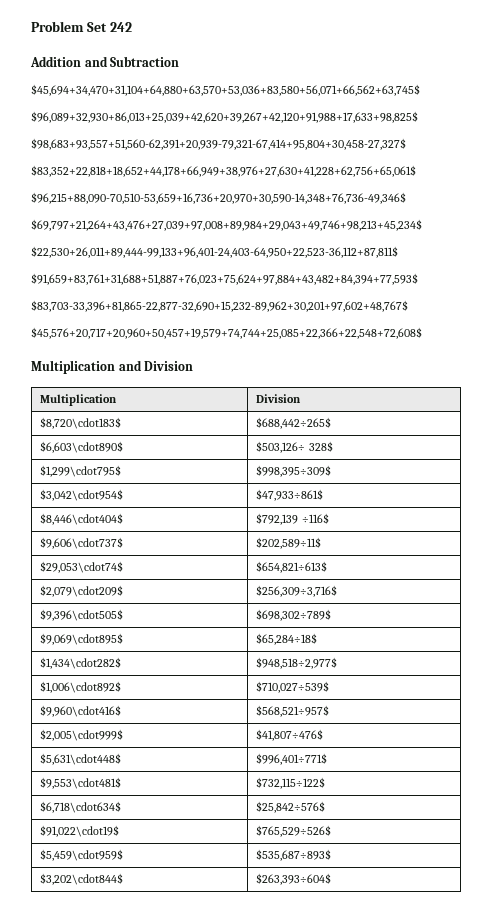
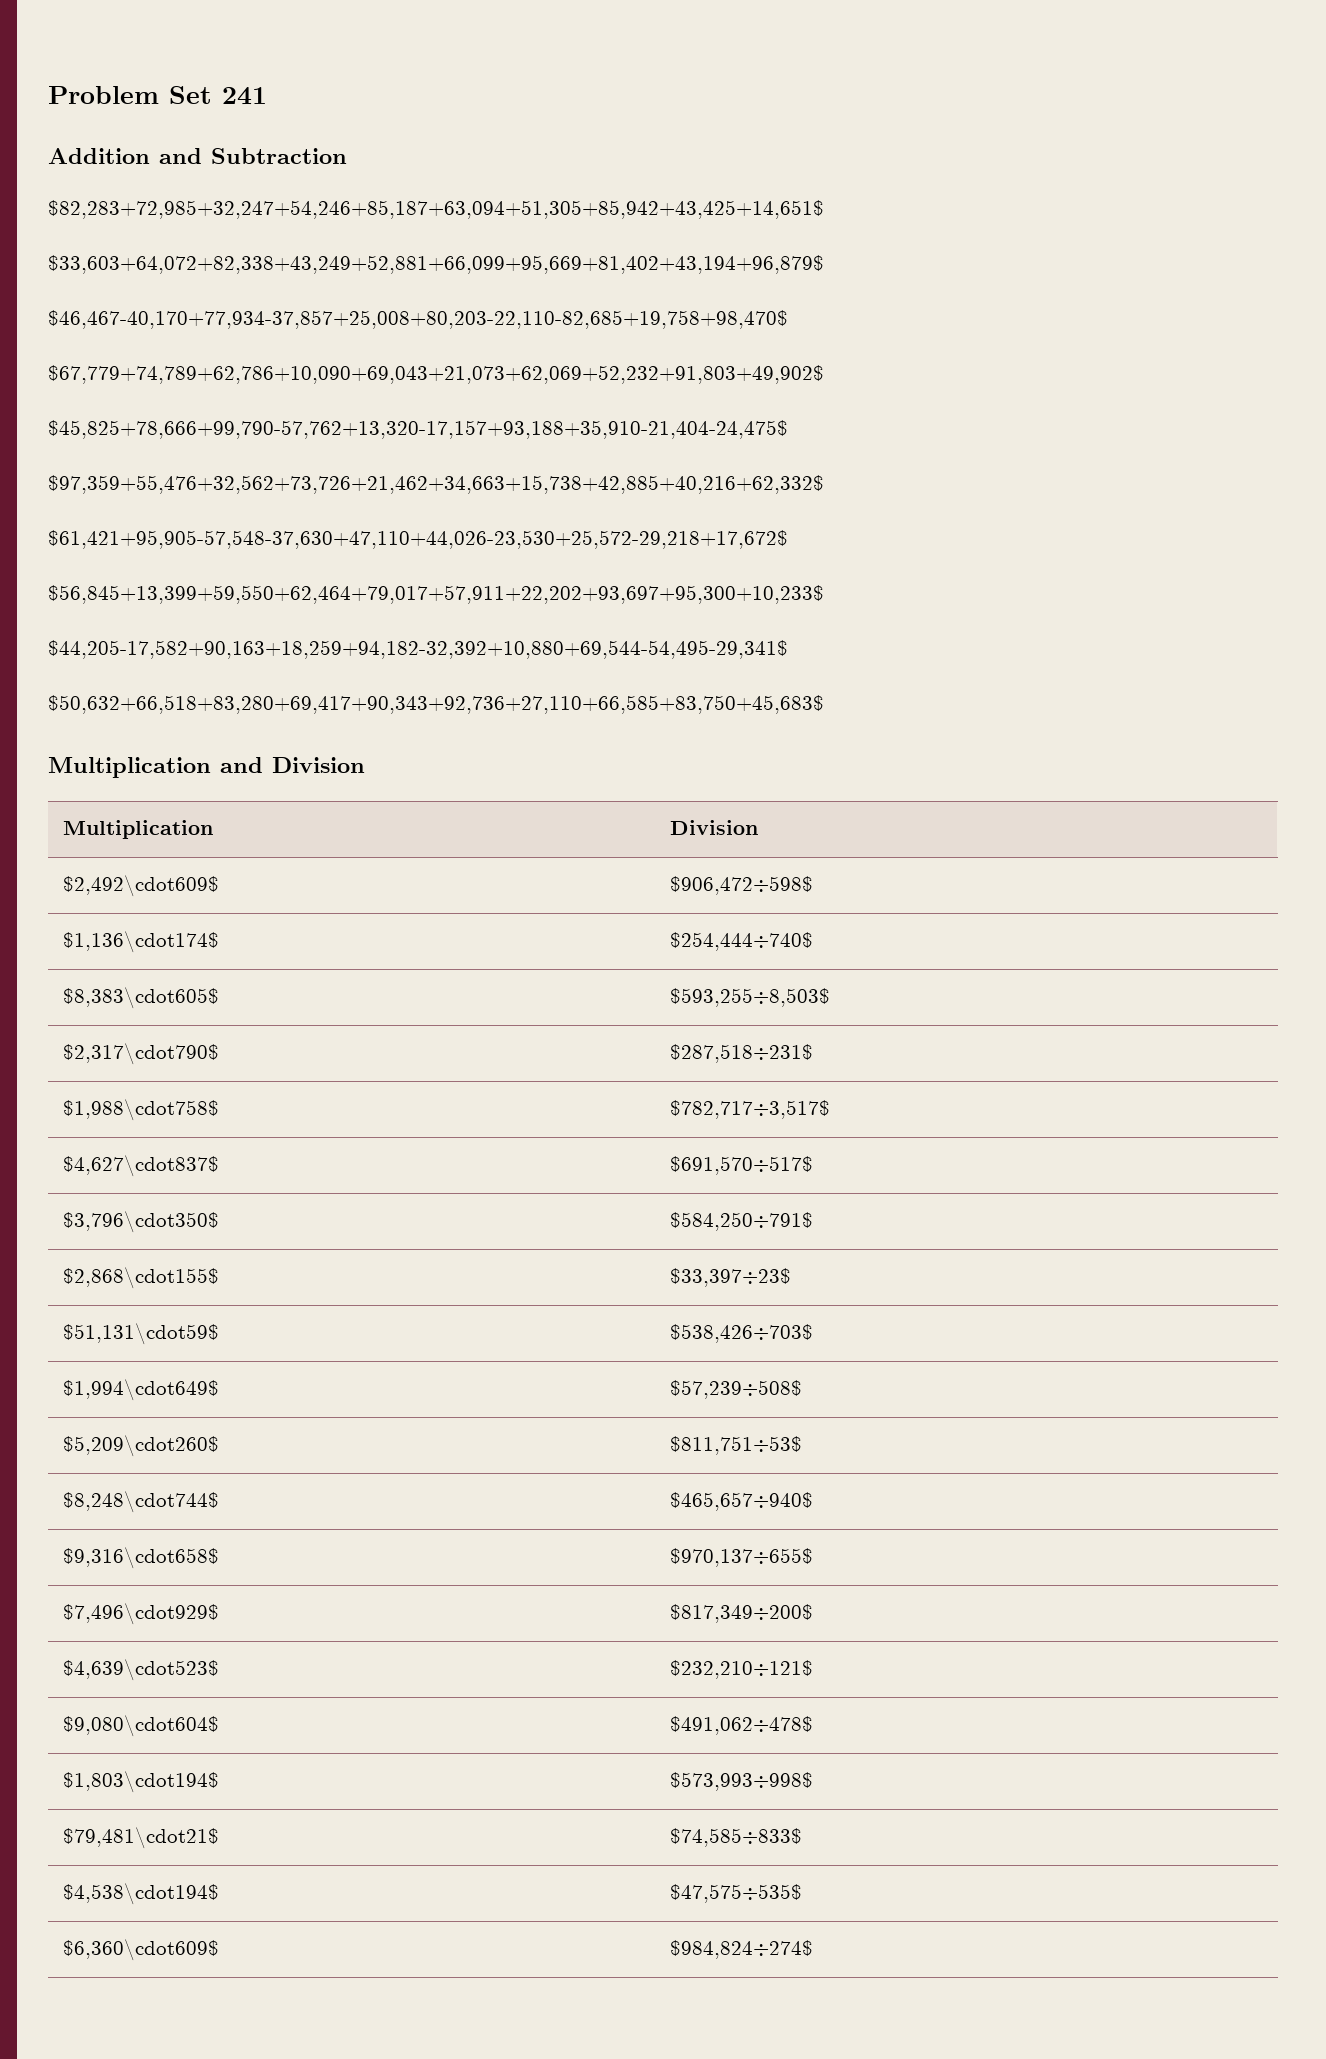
[109,22,132,32] 242 -> [222,87,267,105] 241
[31,84,420,96] [31,111,418,123] [31,138,406,150] [31,165,416,177] [31,192,406,204] [31,219,422,231] [31,246,398,258] [31,273,418,285] [31,300,408,312] [31,327,422,339] $45,694+34,470+31,104+64,880+63,570+53,036+83,580+56,071+66,562+63,745$ // $96,089+32,930+86,013+25,039+42,620+39,267+42,120+91,988+17,633+98,825$ // $98,683+93,557+51,560-62,391+20,939-79,321-67,414+95,804+30,458-27,327$ // $83,352+22,818+18,652+44,178+66,949+38,976+27,630+41,228+62,756+65,061$ // $96,215+88,090-70,510-53,659+16,736+20,970+30,590-14,348+76,736-49,346$ // $69,797+21,264+43,476+27,039+97,008+89,984+29,043+49,746+98,213+45,234$ // $22,530+26,011+89,444-99,133+96,401-24,403-64,950+22,523-36,112+87,811$ // $91,659+83,761+31,688+51,887+76,023+75,624+97,884+43,482+84,394+77,593$ // $83,703-33,396+81,865-22,877-32,690+15,232-89,962+30,201+97,602+48,767$ // $45,576+20,717+20,960+50,457+19,579+74,744+25,085+22,366+22,548+72,608$ -> [48,200,824,219] [48,255,824,274] [48,310,788,329] [48,365,824,384] [48,420,788,439] [48,475,824,494] [48,530,788,549] [48,585,824,604] [48,640,788,659] [48,695,824,714] $82,283+72,985+32,247+54,246+85,187+63,094+51,305+85,942+43,425+14,651$ // $33,603+64,072+82,338+43,249+52,881+66,099+95,669+81,402+43,194+96,879$ // $46,467-40,170+77,934-37,857+25,008+80,203-22,110-82,685+19,758+98,470$ // $67,779+74,789+62,786+10,090+69,043+21,073+62,069+52,232+91,803+49,902$ // $45,825+78,666+99,790-57,762+13,320-17,157+93,188+35,910-21,404-24,475$ // $97,359+55,476+32,562+73,726+21,462+34,663+15,738+42,885+40,216+62,332$ // $61,421+95,905-57,548-37,630+47,110+44,026-23,530+25,572-29,218+17,672$ // $56,845+13,399+59,550+62,464+79,017+57,911+22,202+93,697+95,300+10,233$ // $44,205-17,582+90,163+18,259+94,182-32,392+10,880+69,544-54,495-29,341$ // $50,632+66,518+83,280+69,417+90,343+92,736+27,110+66,585+83,750+45,683$
[40,417,122,429] [256,417,332,429] [40,441,124,453] [256,441,333,453] [40,465,122,477] [256,465,332,477] [40,489,124,501] [256,489,324,501] [40,513,124,525] [256,513,329,525] [40,537,124,549] [256,537,322,549] [40,561,124,573] [256,561,328,573] [40,585,124,597] [256,585,338,597] [40,609,124,621] [256,609,332,621] [40,633,124,645] [256,633,318,645] [40,657,122,669] [256,657,338,669] [40,681,122,693] [256,681,330,693] [40,705,122,717] [256,705,330,717] [40,729,124,741] [256,729,324,741] [40,753,122,765] [256,753,328,765] [40,777,122,789] [256,777,326,789] [40,801,122,813] [256,801,326,813] [40,825,120,837] [256,825,332,837] [40,849,124,861] [256,849,332,861] [40,873,124,885] [256,873,332,885] $8,720\cdot183$ | $688,442÷265$ // $6,603\cdot890$ | $503,126÷ 328$ // $1,299\cdot795$ | $998,395÷309$ // $3,042\cdot954$ | $47,933÷861$ // $8,446\cdot404$ | $792,139 ÷116$ // $9,606\cdot737$ | $202,589÷11$ // $29,053\cdot74$ | $654,821÷613$ // $2,079\cdot209$ | $256,309÷3,716$ // $9,396\cdot505$ | $698,302÷789$ // $9,069\cdot895$ | $65,284÷18$ // $1,434\cdot282$ | $948,518÷2,977$ // $1,006\cdot892$ | $710,027÷539$ // $9,960\cdot416$ | $568,521÷957$ // $2,005\cdot999$ | $41,807÷476$ // $5,631\cdot448$ | $996,401÷771$ // $9,553\cdot481$ | $732,115÷122$ // $6,718\cdot634$ | $25,842÷576$ // $91,022\cdot19$ | $765,529÷526$ // $5,459\cdot959$ | $535,687÷893$ // $3,202\cdot844$ | $263,393÷604$ -> [62,875,219,897] [669,876,813,895] [62,931,219,953] [669,932,813,951] [62,987,219,1009] [669,988,830,1007] [62,1043,219,1065] [669,1044,813,1063] [62,1099,219,1121] [669,1100,830,1119] [62,1155,219,1177] [669,1156,813,1175] [62,1211,219,1233] [669,1212,813,1231] [62,1267,219,1289] [669,1268,791,1287] [62,1323,219,1345] [669,1324,813,1343] [62,1379,219,1401] [669,1380,802,1399] [62,1435,219,1457] [669,1436,802,1455] [62,1491,219,1513] [669,1492,813,1511] [62,1547,219,1569] [669,1548,813,1567] [62,1603,219,1625] [669,1604,813,1623] [62,1659,219,1681] [669,1660,813,1679] [62,1715,219,1737] [669,1716,813,1735] [62,1771,219,1793] [669,1772,813,1791] [62,1827,219,1849] [669,1828,802,1847] [62,1883,219,1905] [669,1884,802,1903] [62,1939,219,1961] [669,1940,813,1959] $2,492\cdot609$ | $906,472÷598$ // $1,136\cdot174$ | $254,444÷740$ // $8,383\cdot605$ | $593,255÷8,503$ // $2,317\cdot790$ | $287,518÷231$ // $1,988\cdot758$ | $782,717÷3,517$ // $4,627\cdot837$ | $691,570÷517$ // $3,796\cdot350$ | $584,250÷791$ // $2,868\cdot155$ | $33,397÷23$ // $51,131\cdot59$ | $538,426÷703$ // $1,994\cdot649$ | $57,239÷508$ // $5,209\cdot260$ | $811,751÷53$ // $8,248\cdot744$ | $465,657÷940$ // $9,316\cdot658$ | $970,137÷655$ // $7,496\cdot929$ | $817,349÷200$ // $4,639\cdot523$ | $232,210÷121$ // $9,080\cdot604$ | $491,062÷478$ // $1,803\cdot194$ | $573,993÷998$ // $79,481\cdot21$ | $74,585÷833$ // $4,538\cdot194$ | $47,575÷535$ // $6,360\cdot609$ | $984,824÷274$

